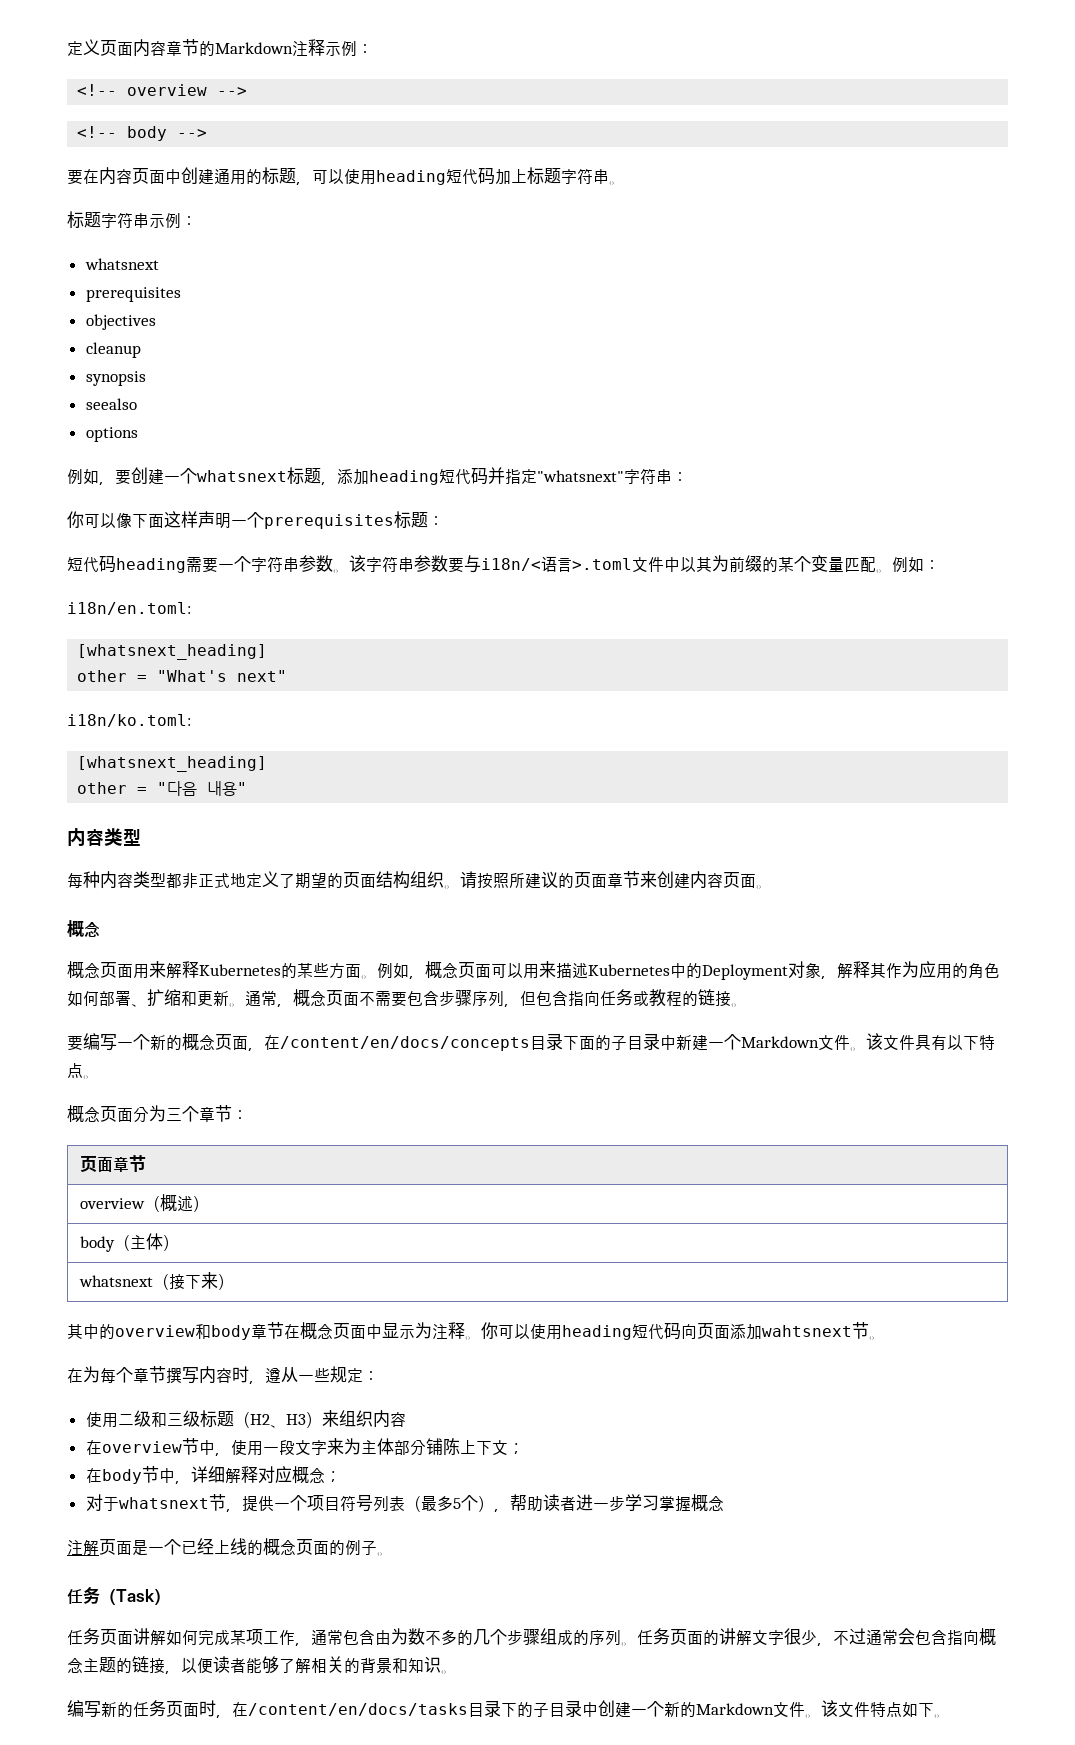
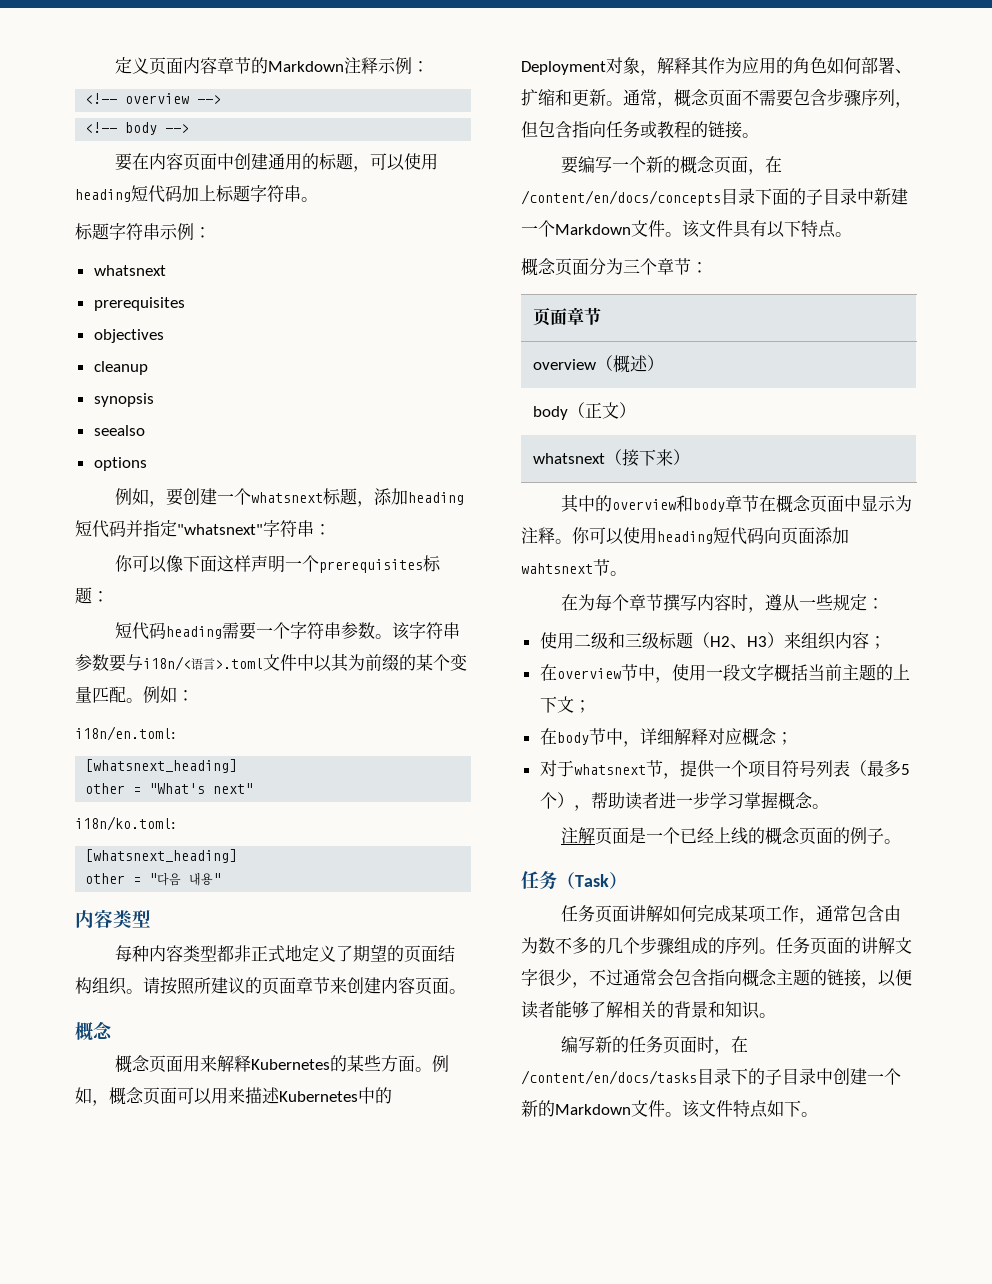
[130,1233,164,1250] 主体 -> [585,402,620,419] 正文
(406, 1419) none -> [868,636,886,649] ；
[326,1438,460,1456] 来为主体部分铺陈 -> [773,664,893,682] 概括当前主题的
(724, 1503) none -> [811,804,829,809] 。

